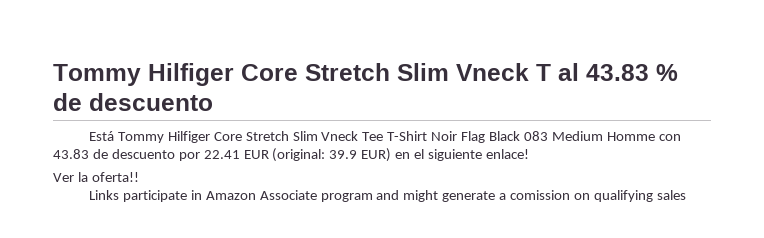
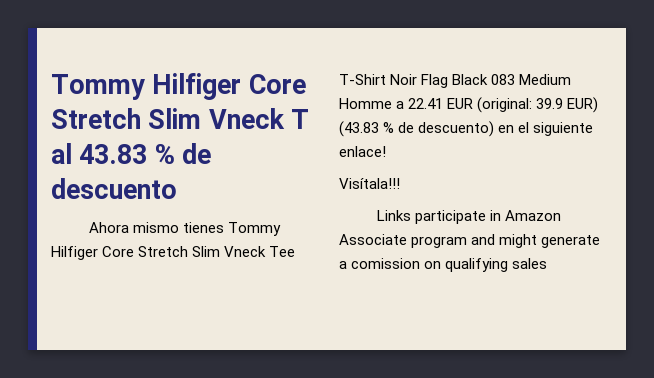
[88,131,114,141] Está -> [89,222,225,233] Ahora mismo tienes
[658,134,681,141] [53,149,200,161] con 43.83 de descuento por -> [396,101,405,109] a
(392, 155) none -> [339,121,495,137] (43.83 % de descuento)
[53,172,139,182] Ver la oferta!! -> [339,178,400,189] Visítala!!!

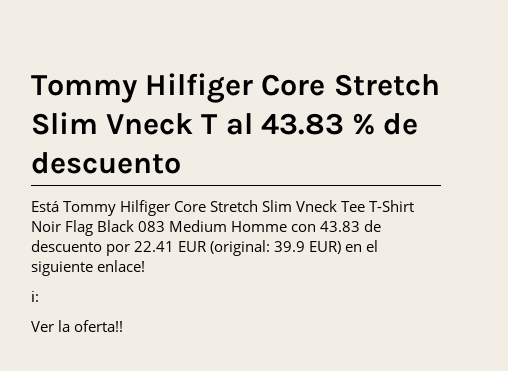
[89,222,225,233] Ahora mismo tienes -> [31,201,59,212] Está
[396,101,405,109] a -> [291,220,382,232] [31,240,131,256] con 43.83 de descuento por
[339,121,495,137] (43.83 % de descuento) -> (342, 247) none
[339,178,400,189] [377,210,562,224] [339,234,601,248] [339,258,548,272] Visítala!!! // Links participate in Amazon Associate program and might generate a comission on qualifying sales -> [31,291,39,302] [31,320,124,332] ℹ: // Ver la oferta!!

